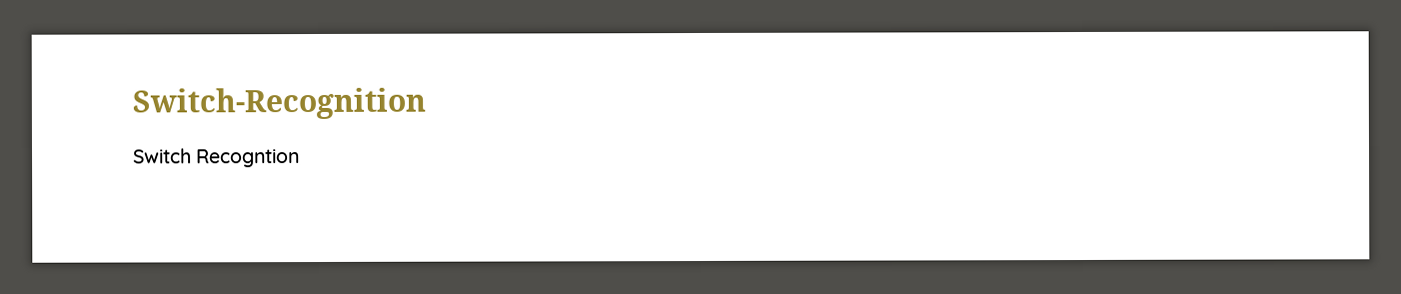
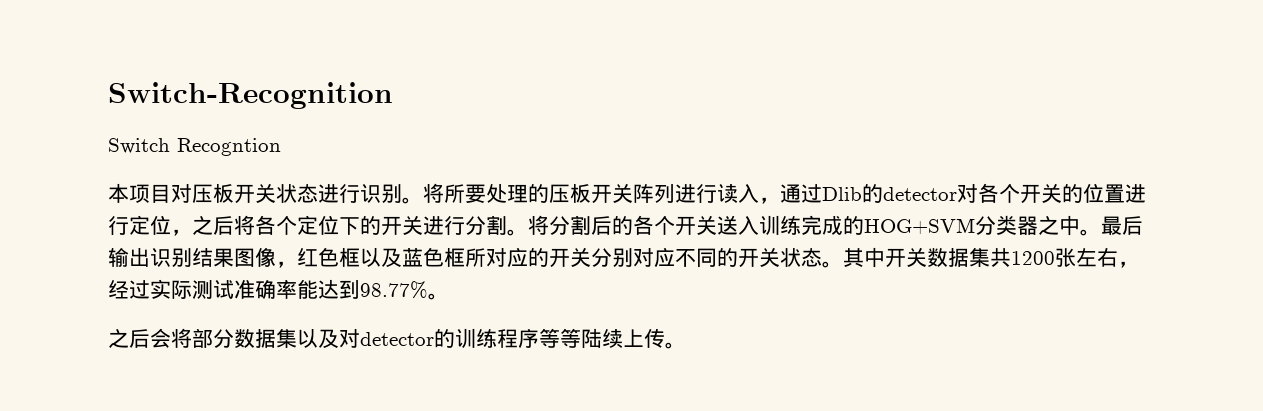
(301, 158) none -> [108,183,1146,204] [108,215,1143,236] [108,247,1139,268] [108,279,449,300] [108,328,686,349] // 本项目对压板开关状态进行识别。将所要处理的压板开关阵列进行读入，通过Dlib的detector对各个开关的位置进行定位，之后将各个定位下的开关进行分割。将分割后的各个开关送入训练完成的HOG+SVM分类器之中。最后输出识别结果图像，红色框以及蓝色框所对应的开关分别对应不同的开关状态。其中开关数据集共1200张左右，经过实际测试准确率能达到98.77%。 // 之后会将部分数据集以及对detector的训练程序等等陆续上传。

